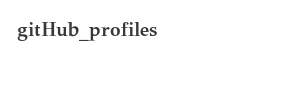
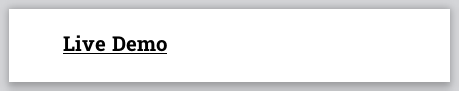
[17,22,157,41] gitHub_profiles -> [63,35,167,52] Live Demo

